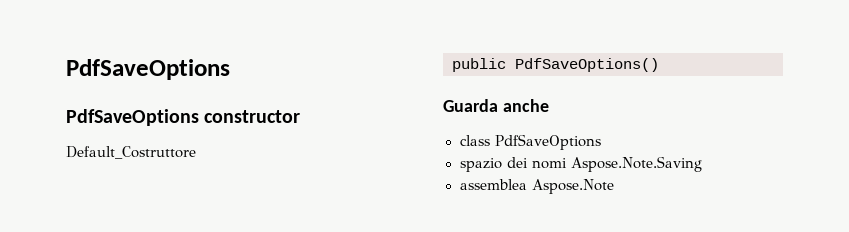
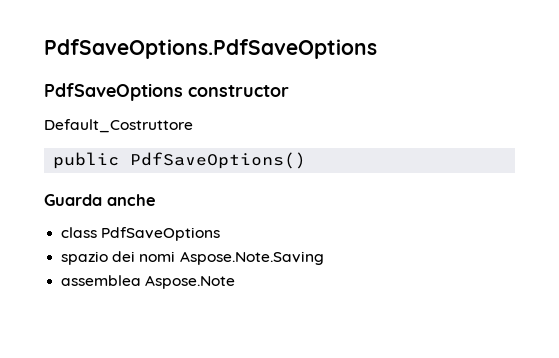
[66,59,230,80] PdfSaveOptions -> [44,39,377,59] PdfSaveOptions.PdfSaveOptions

